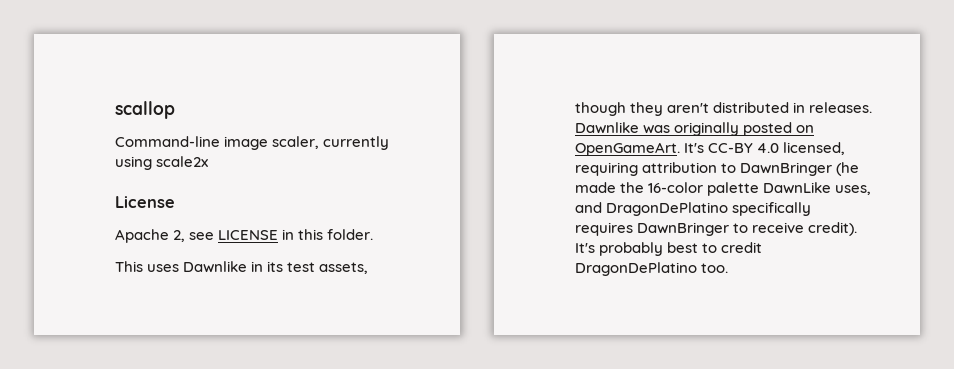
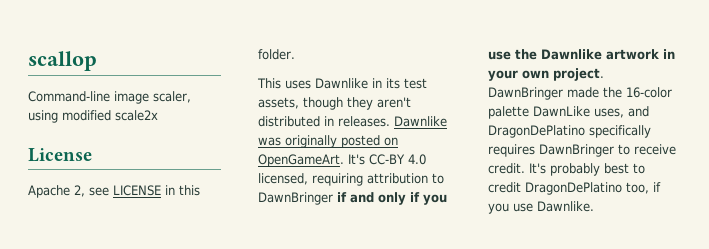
[323,136,390,150] [115,156,152,170] currently using -> [28,110,111,123] using modified
[836,162,860,176] (he -> [337,192,447,205] [488,49,675,60] [488,68,604,81] [488,87,563,100] if and only if you use the Dawnlike artwork in your own project. DawnBringer
[808,222,858,236] credit). -> [488,163,525,174] credit.
[701,263,729,273] too. -> [626,182,661,194] [488,201,594,214] too, if you use Dawnlike.

